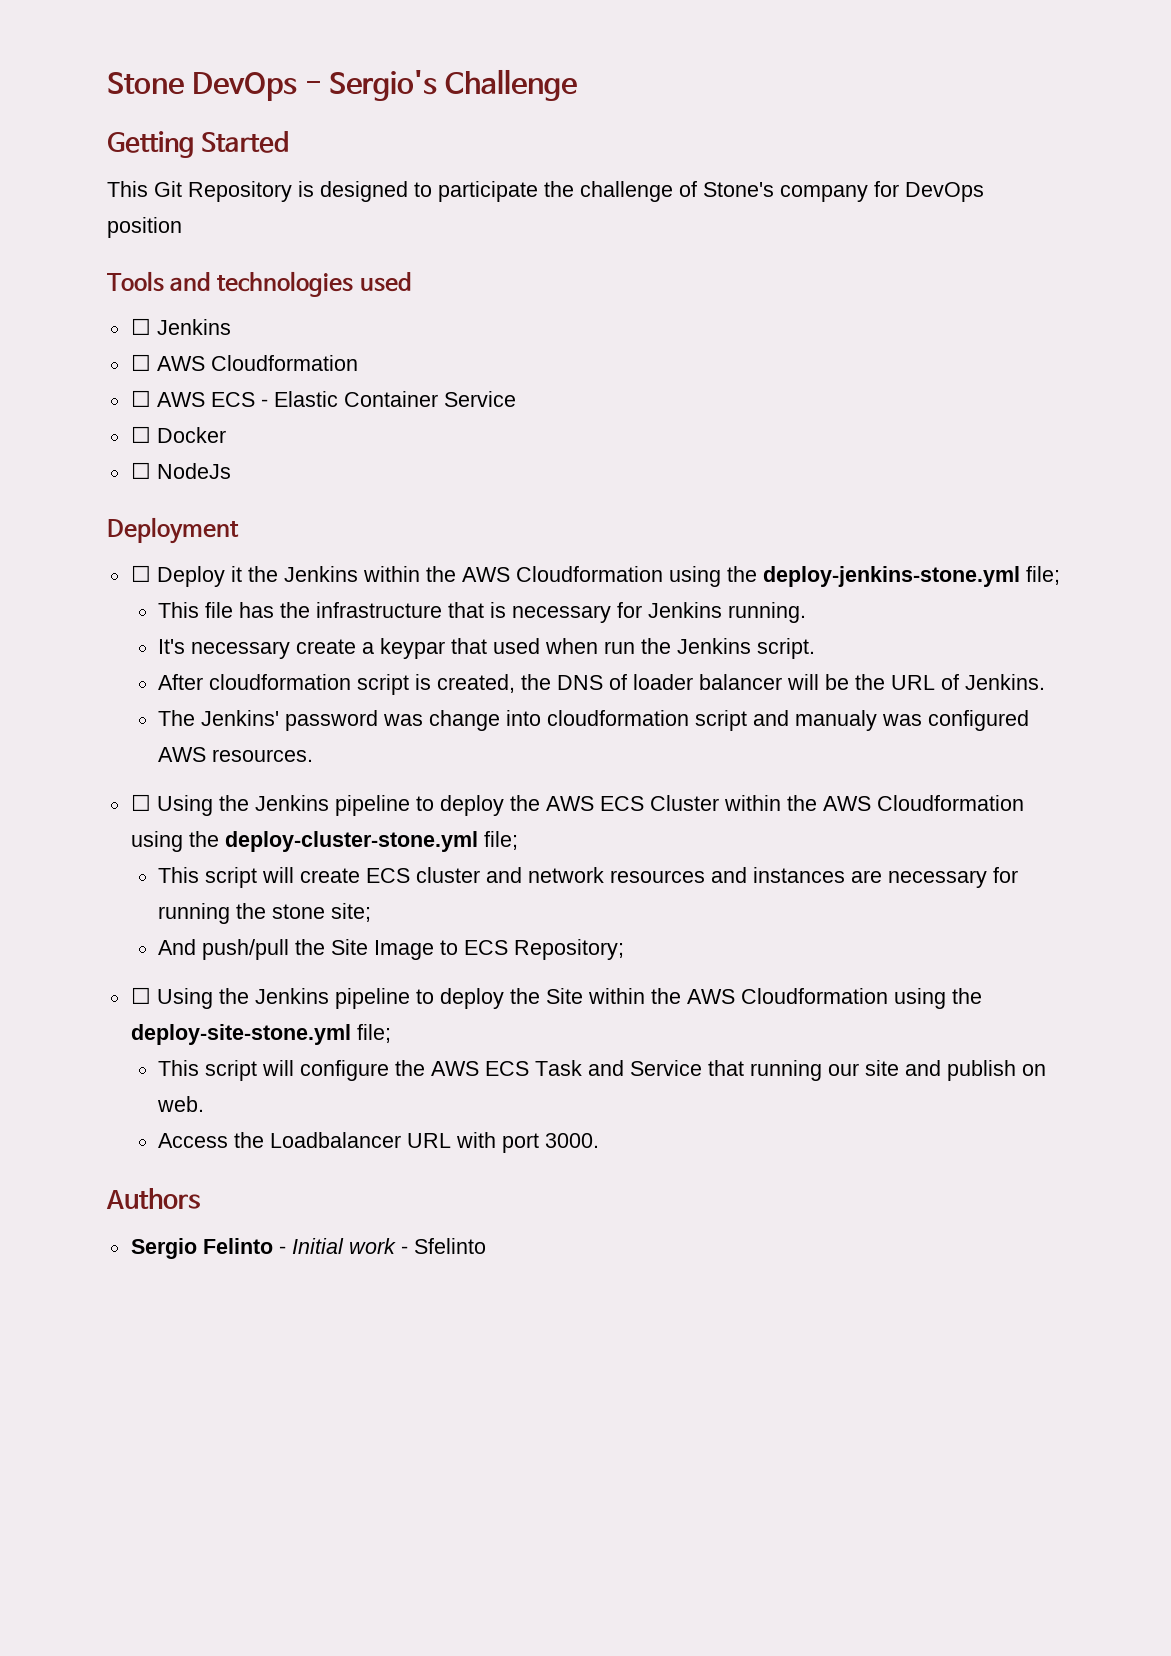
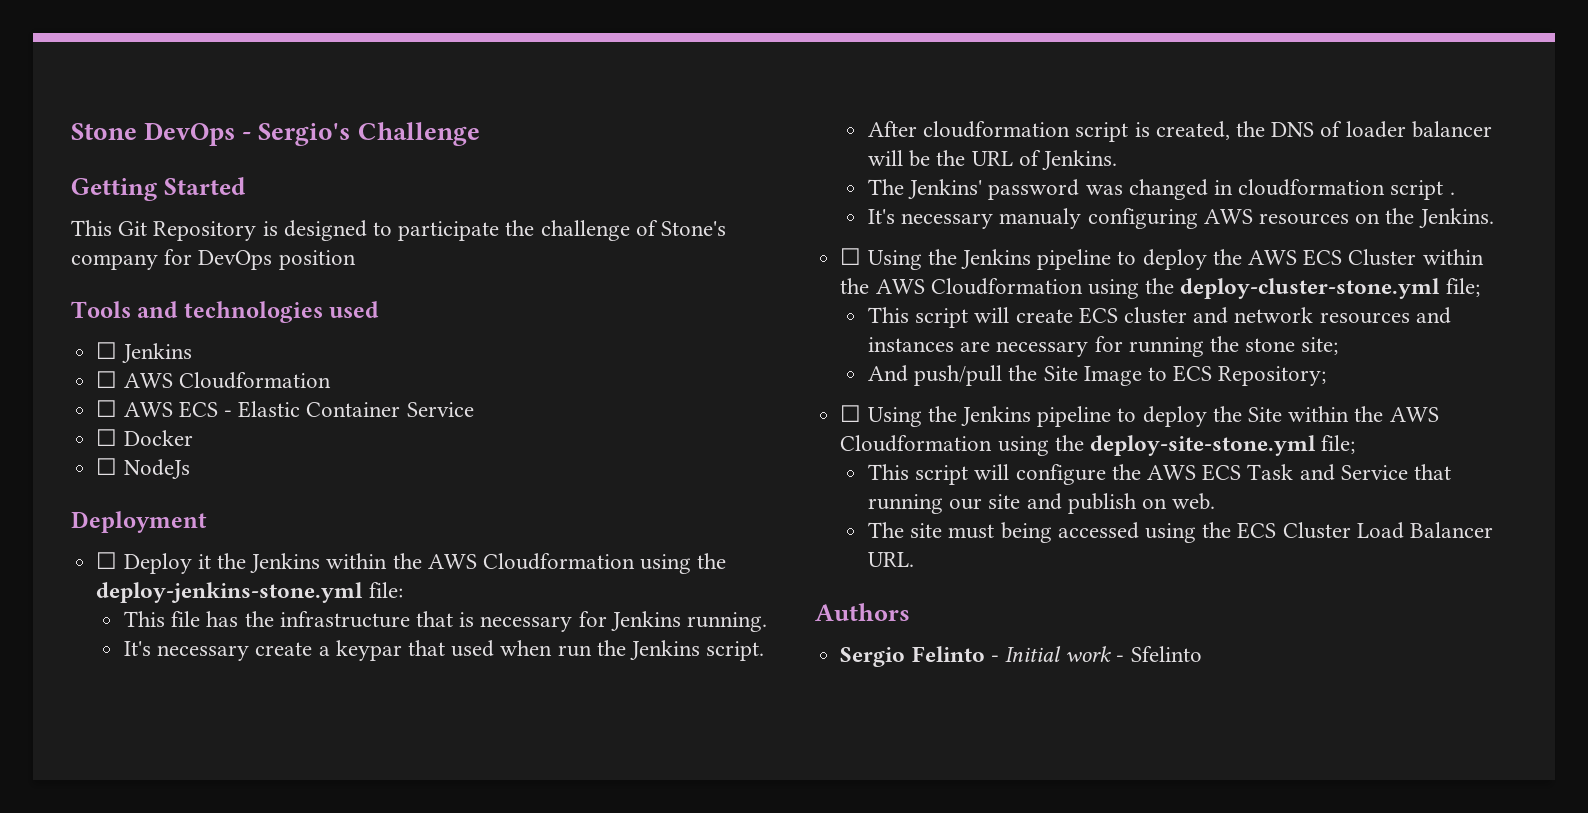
[1025,566,1060,585] file; -> [368,582,403,598] file:
[429,710,1030,731] [158,747,314,762] change into cloudformation script and manualy was configured AWS resources. -> [1128,179,1455,200] [867,208,1494,229] changed in cloudformation script . // It's necessary manualy configuring AWS resources on the Jenkins.
[158,1132,600,1153] Access the Loadbalancer URL with port 3000. -> [867,522,1494,543] [867,552,914,567] The site must being accessed using the ECS Cluster Load Balancer URL.

